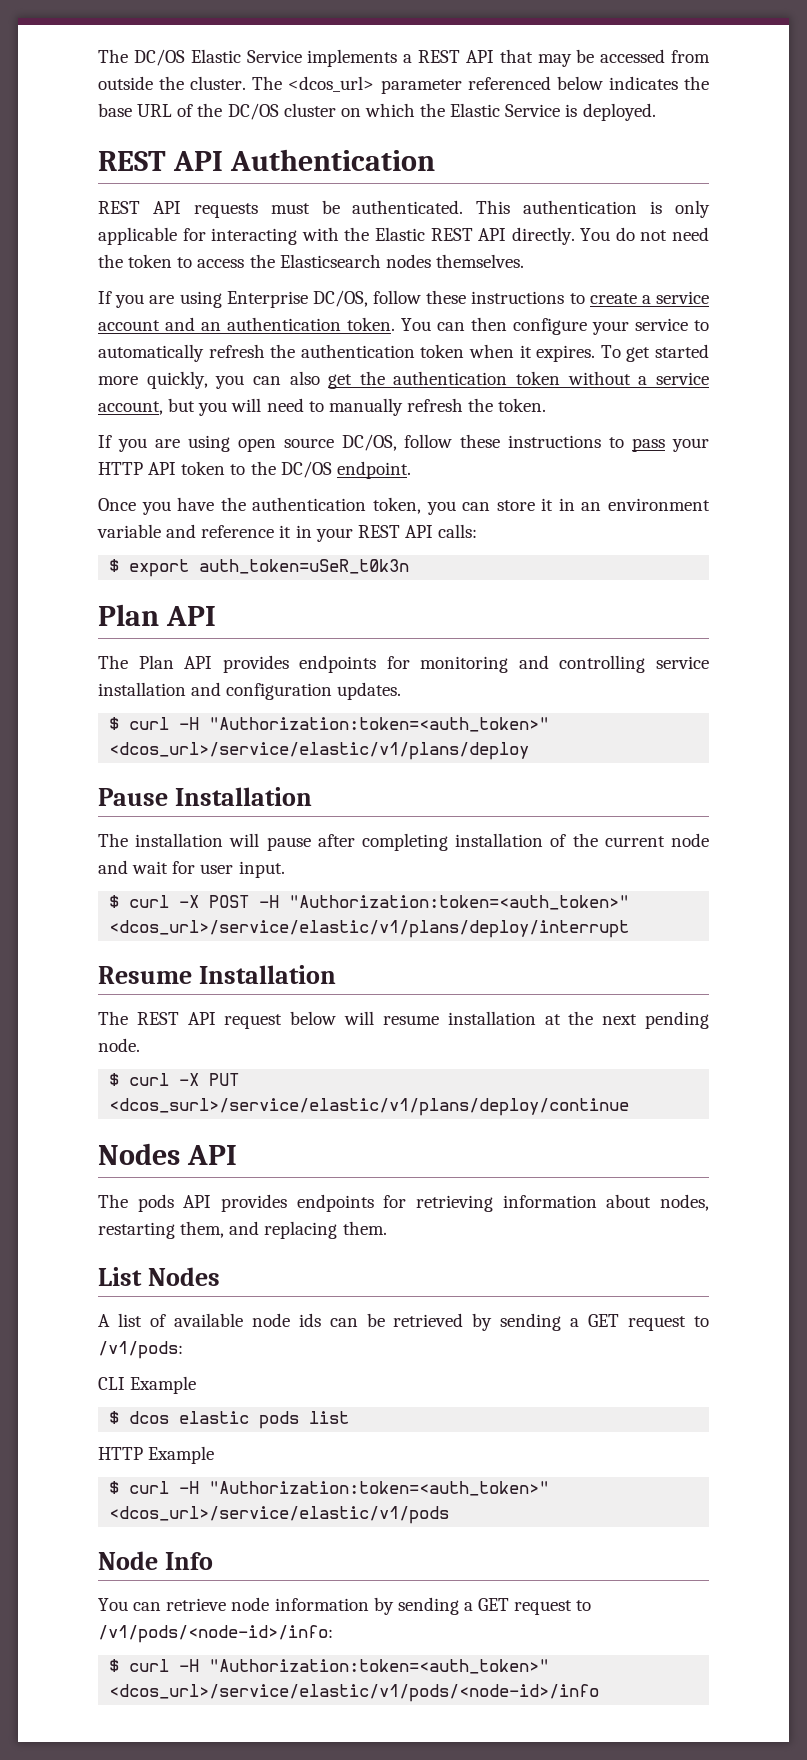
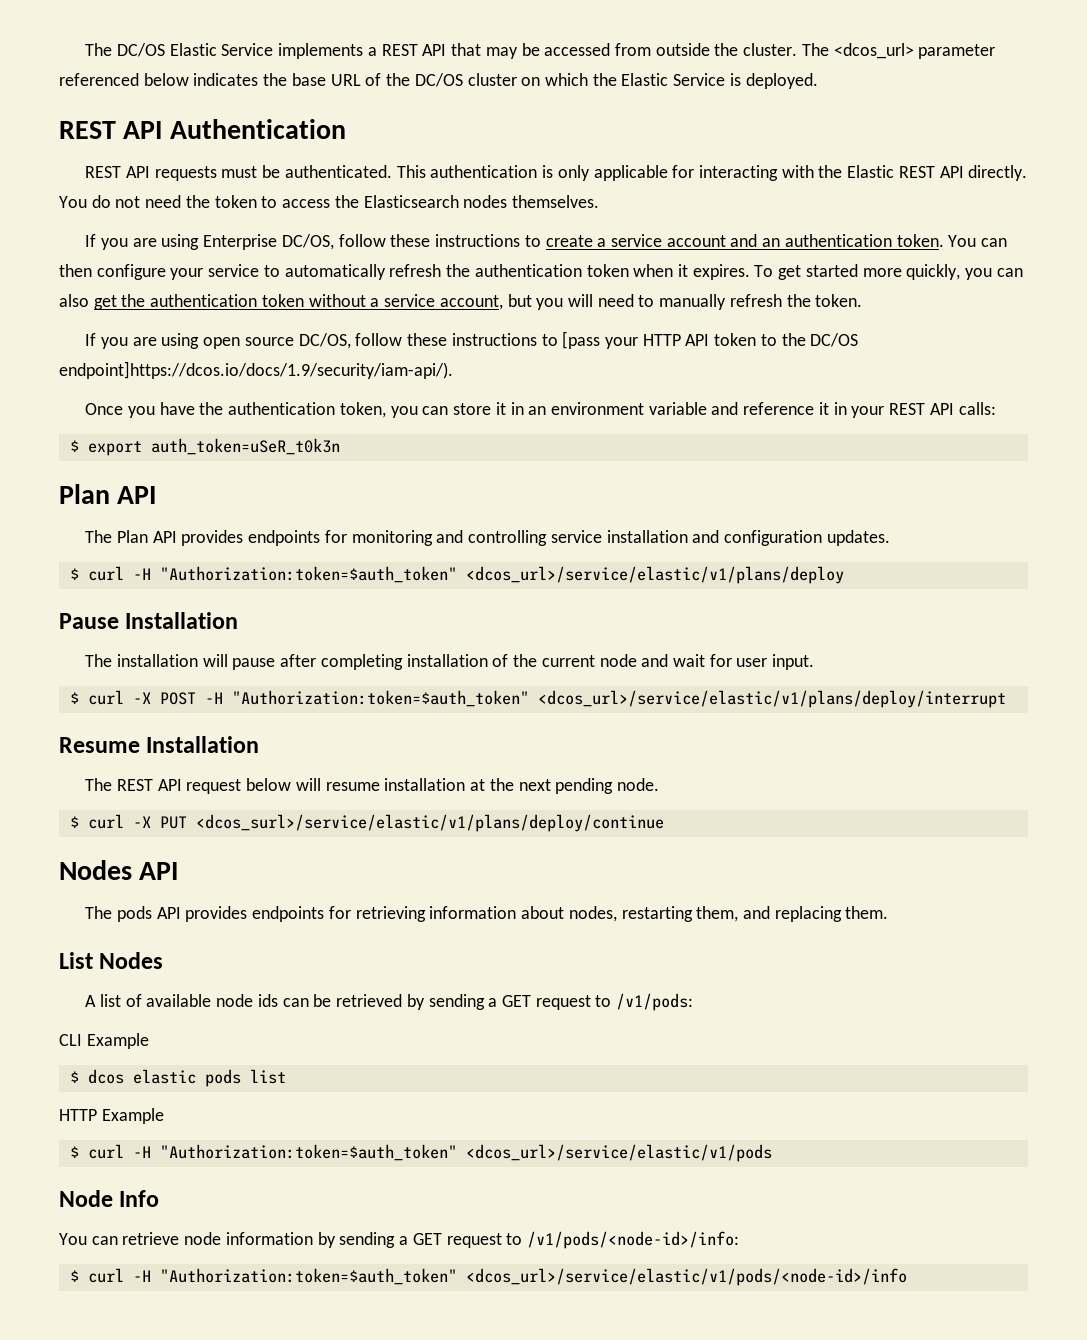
[632,438,666,452] pass -> [562,331,601,349] [pass
[336,461,411,479] endpoint. -> [59,361,453,379] endpoint]https://dcos.io/docs/1.9/security/iam-api/).
[209,717,550,732] "Authorization:token=<auth_token>" -> [159,566,457,583] "Authorization:token=$auth_token"
[289,895,630,910] "Authorization:token=<auth_token>" -> [231,690,529,707] "Authorization:token=$auth_token"
[209,1481,550,1496] "Authorization:token=<auth_token>" -> [159,1144,457,1161] "Authorization:token=$auth_token"
[209,1659,550,1674] "Authorization:token=<auth_token>" -> [159,1268,457,1285] "Authorization:token=$auth_token"

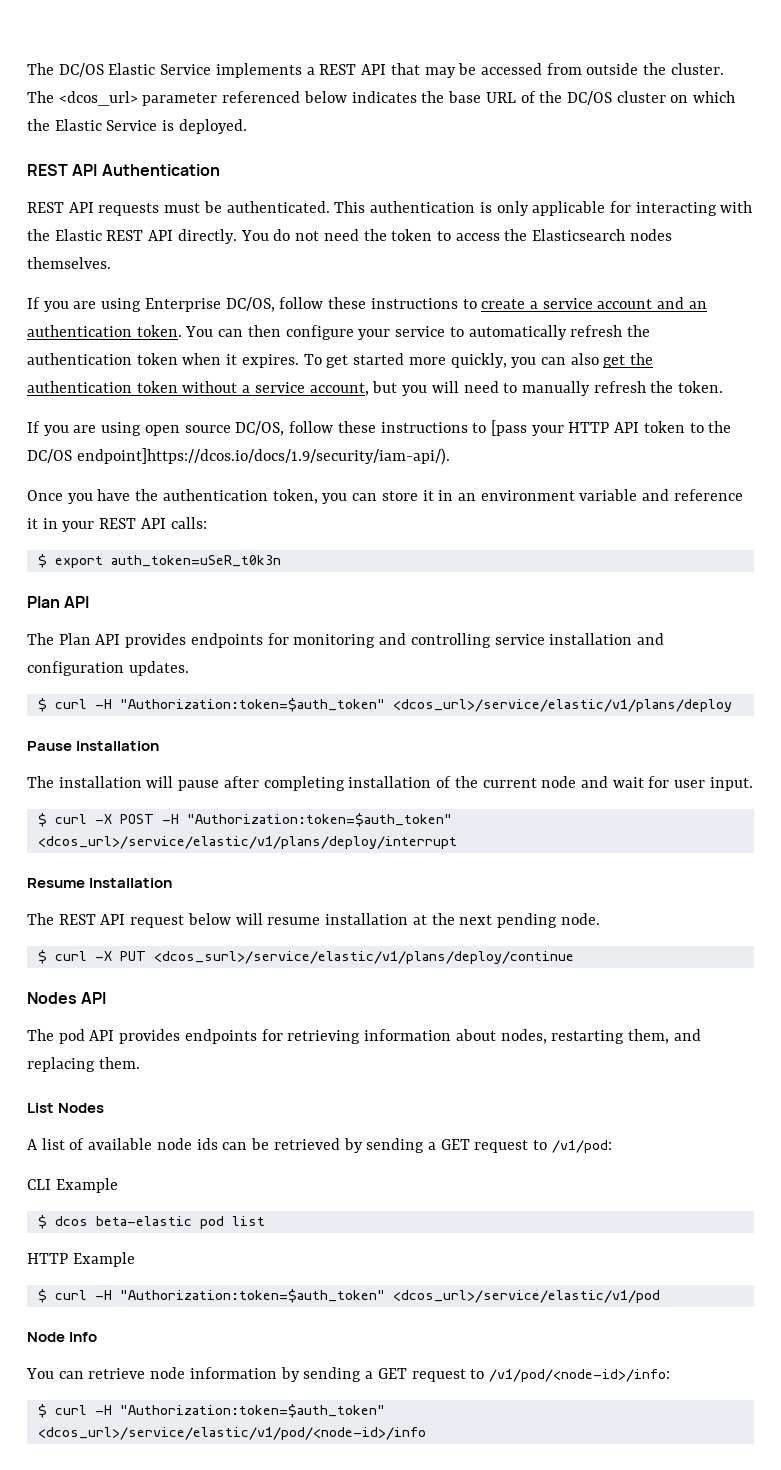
[117,906,153,922] pods -> [58,1029,85,1044] pod
[616,993,694,1011] /v1/pods: -> [551,1140,612,1153] /v1/pod:
[132,1069,241,1087] elastic pods -> [95,1216,224,1229] beta-elastic pod
[465,1144,772,1162] <dcos_url>/service/elastic/v1/pods -> [392,1290,660,1303] <dcos_url>/service/elastic/v1/pod
[526,1231,739,1249] [69,1268,907,1286] /v1/pods/<node-id>/info: // $ curl -H "Authorization:token=$auth_token" <dcos_url>/service/elastic/v1/pods/<node-id>/info -> [488,1369,670,1382] [37,1404,385,1418] [37,1427,426,1440] /v1/pod/<node-id>/info: // $ curl -H "Authorization:token=$auth_token" <dcos_url>/service/elastic/v1/pod/<node-id>/info

